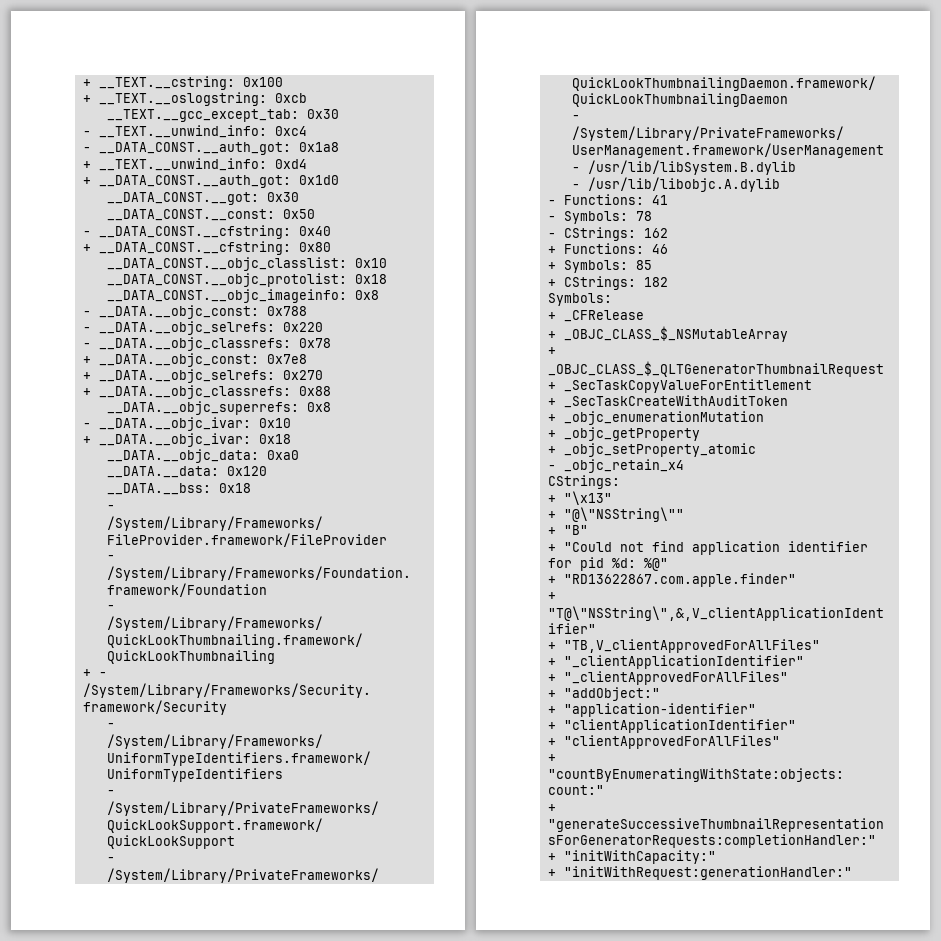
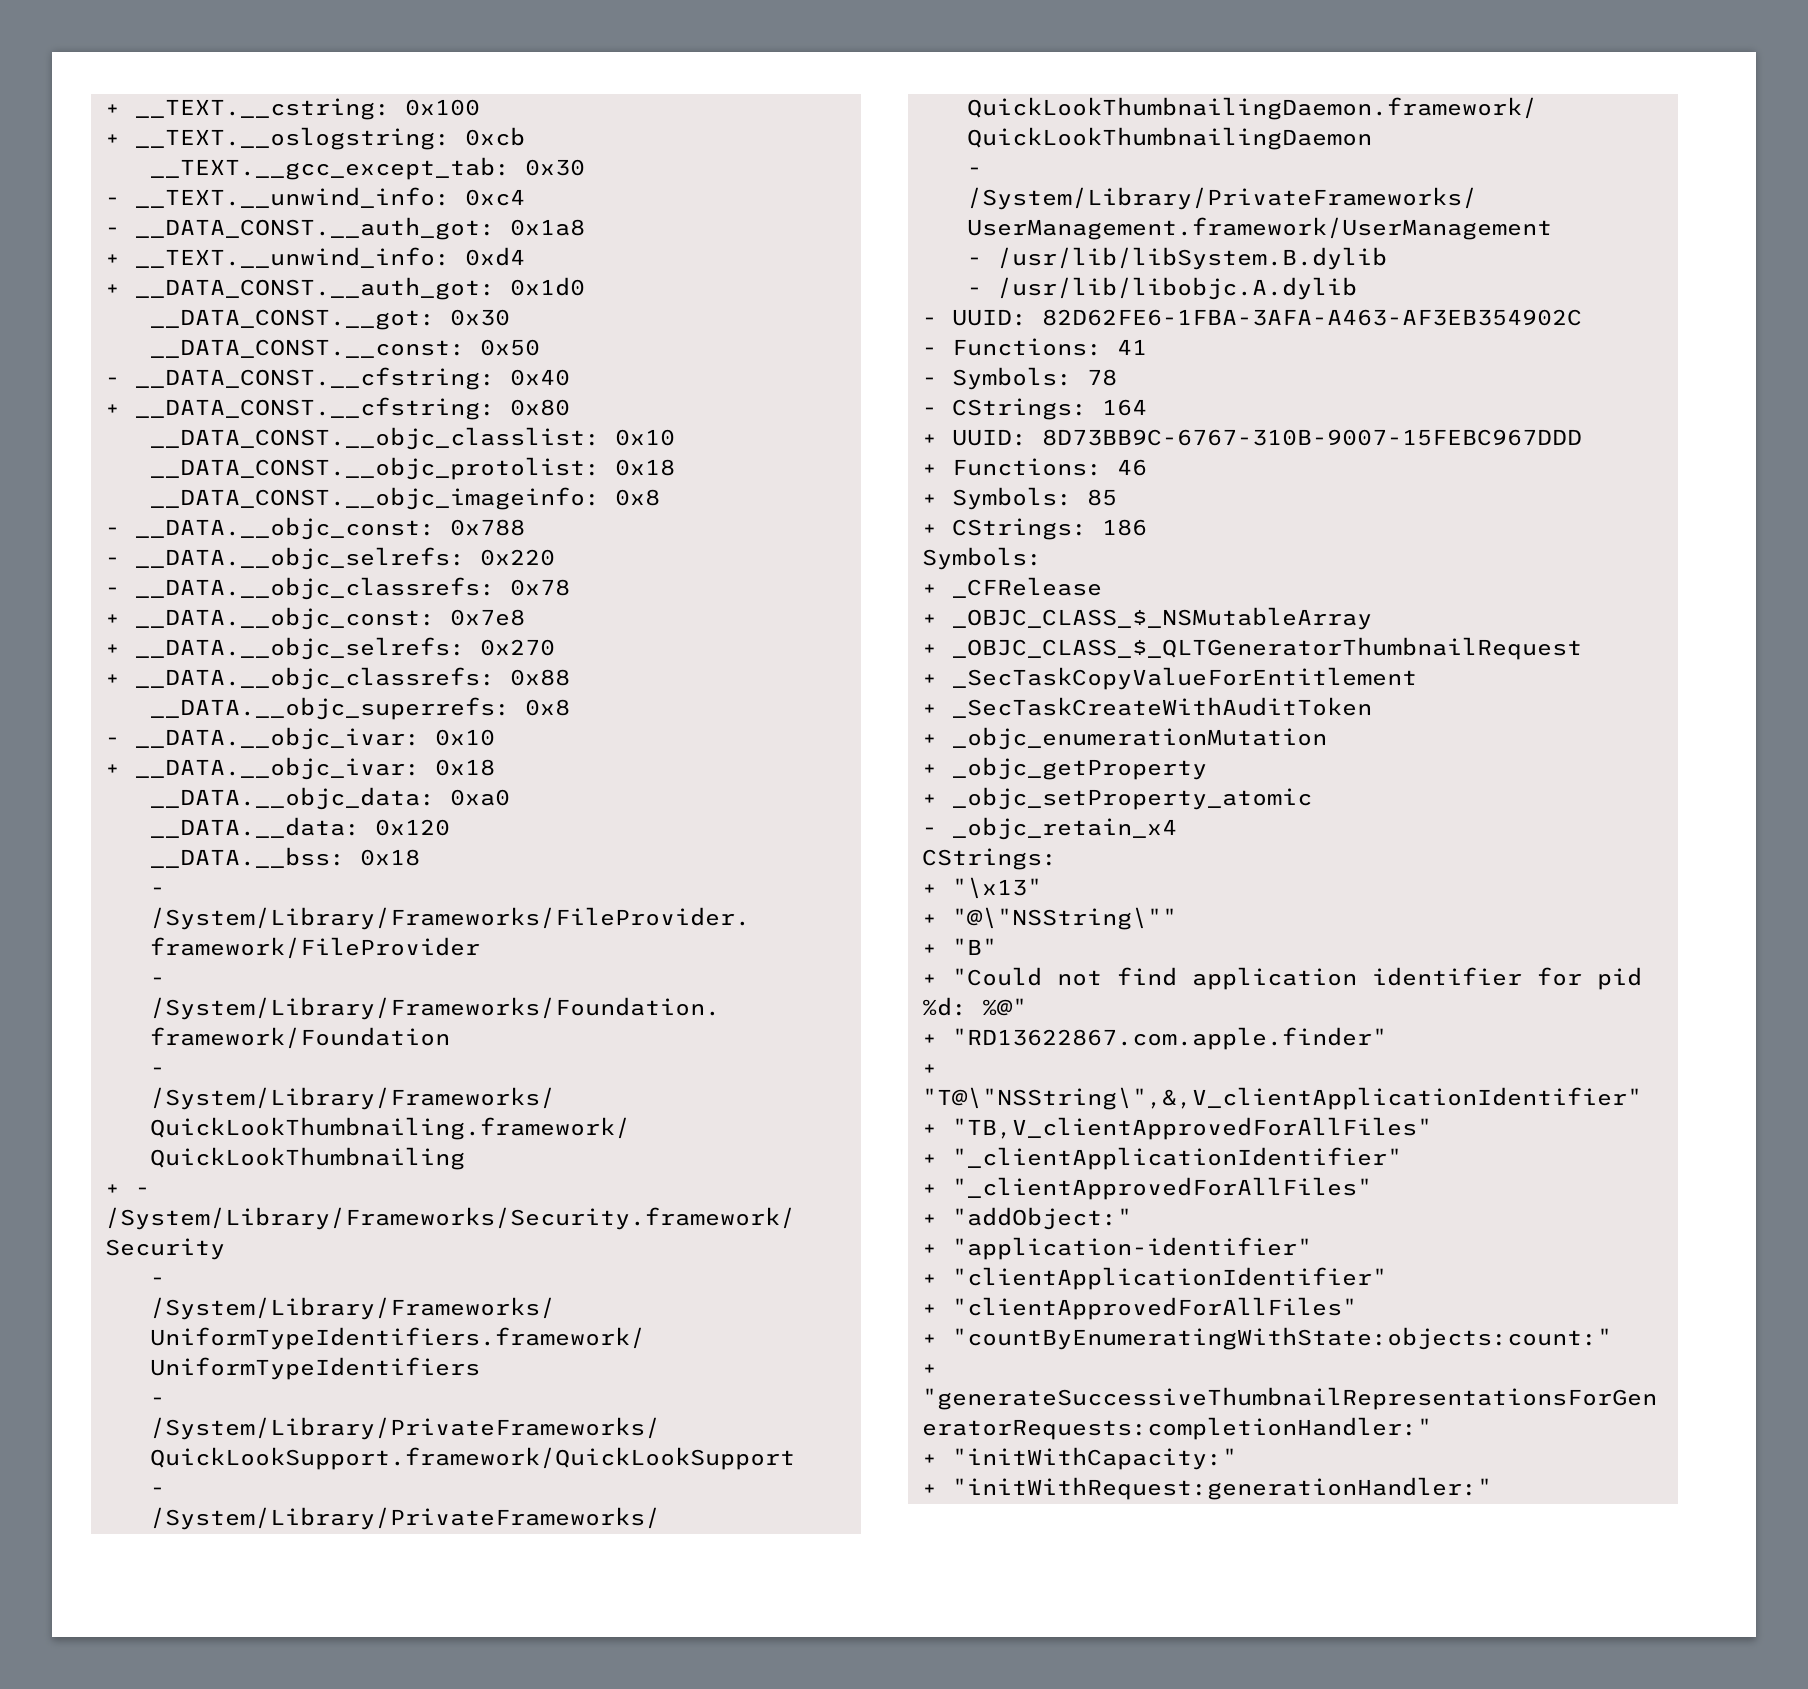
(780, 184) none -> [921,309,1582,326] // - UUID: 82D62FE6-1FBA-3AFA-A463-AF3EB354902C
[643,228,668,238] 162 -> [1101,399,1147,416] [921,429,1582,446] 164 // + UUID: 8D73BB9C-6767-310B-9007-15FEBC967DDD
[643,277,668,287] 182 -> [1101,519,1147,536] 186

